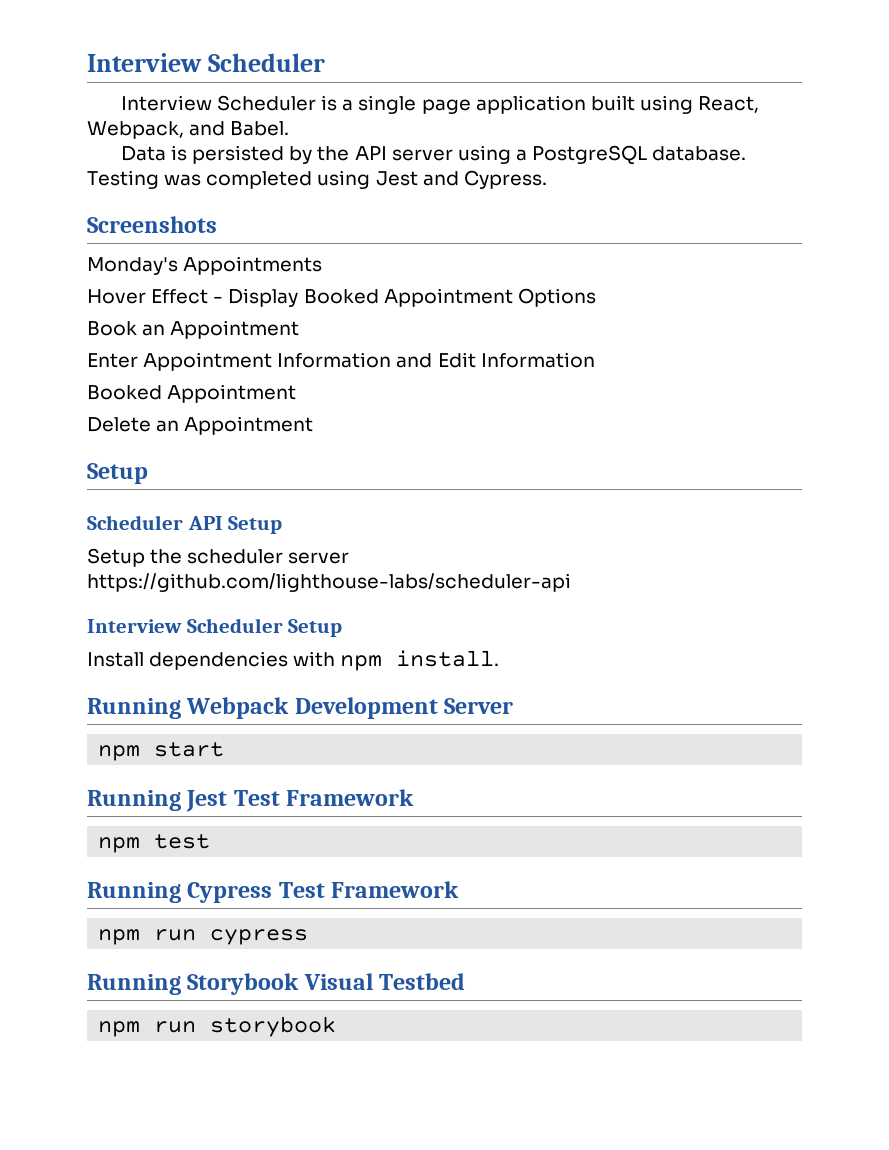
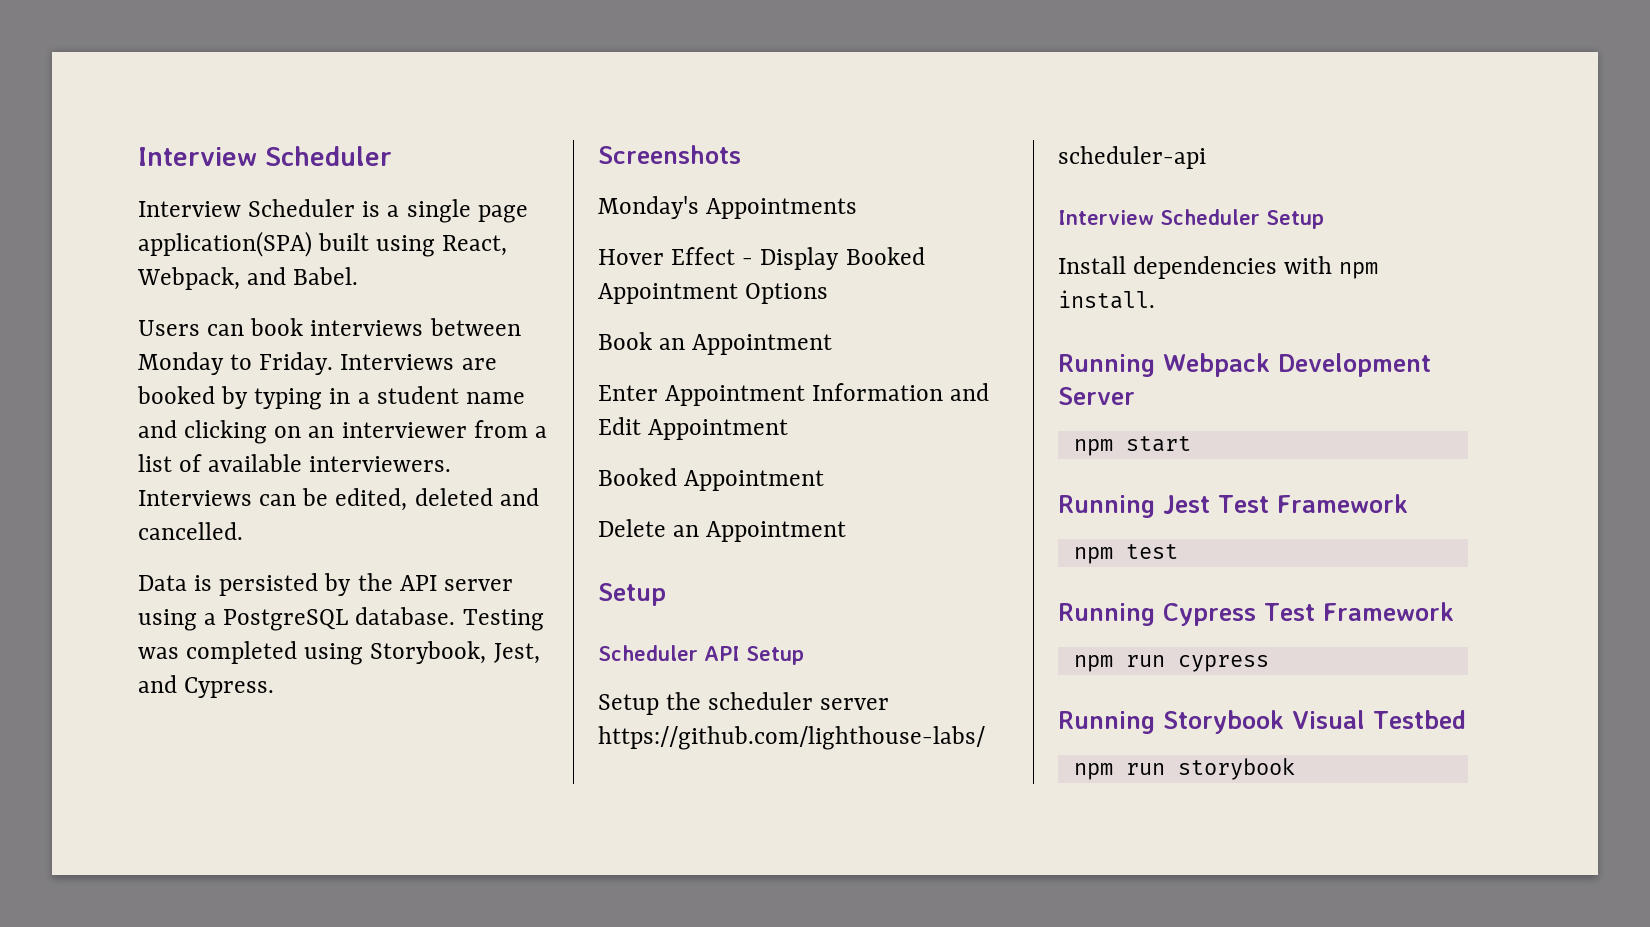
[475,95,586,114] application -> [138,231,312,257] application(SPA)
(290, 128) none -> [138,318,521,336] [138,352,497,375] [137,386,525,410] [138,420,547,444] [138,454,452,472] [138,488,539,511] [138,522,243,540] // Users can book interviews between Monday to Friday. Interviews are booked by typing in a student name and clicking on an interviewer from a list of available interviewers. Interviews can be edited, deleted and cancelled.
[375,171,418,186] Jest -> [370,641,540,664] Storybook, Jest,
[480,352,595,368] Information -> [648,419,789,440] Appointment

